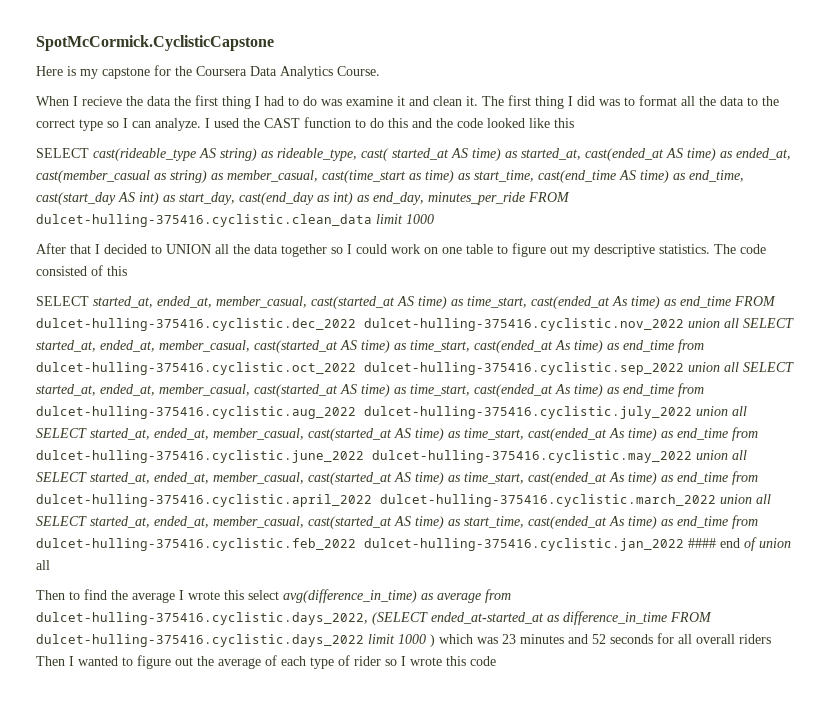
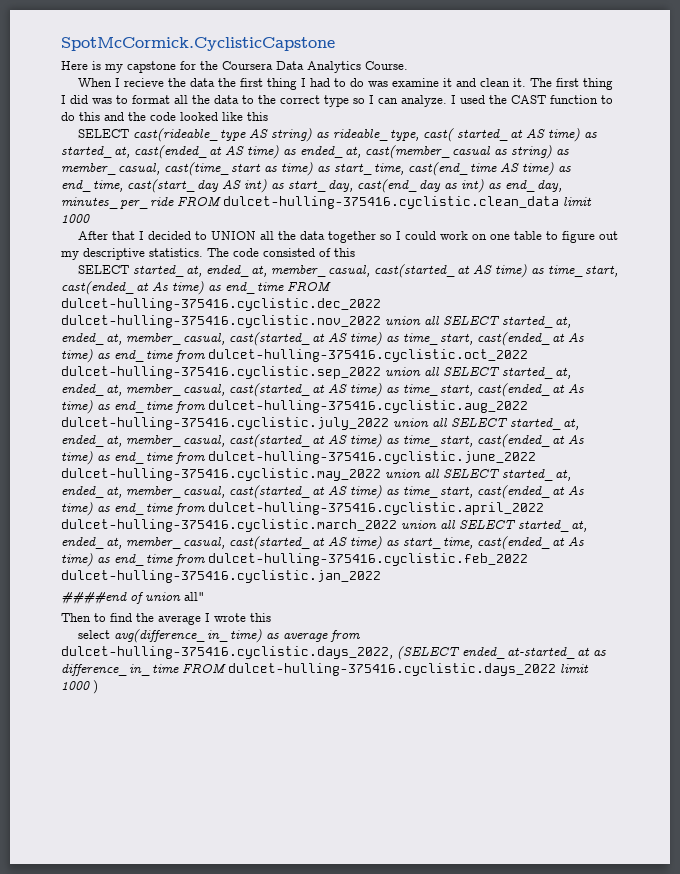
[688,538,740,548] #### end -> [61,592,127,604] // ####end
[36,560,50,570] all -> [184,592,205,601] all"
(244, 595) none -> (271, 617) //
[439,633,771,644] [36,655,496,669] which was 23 minutes and 52 seconds for all overall riders Then I wanted to figure out the average of each type of rider so I wrote this code -> (98, 687) none

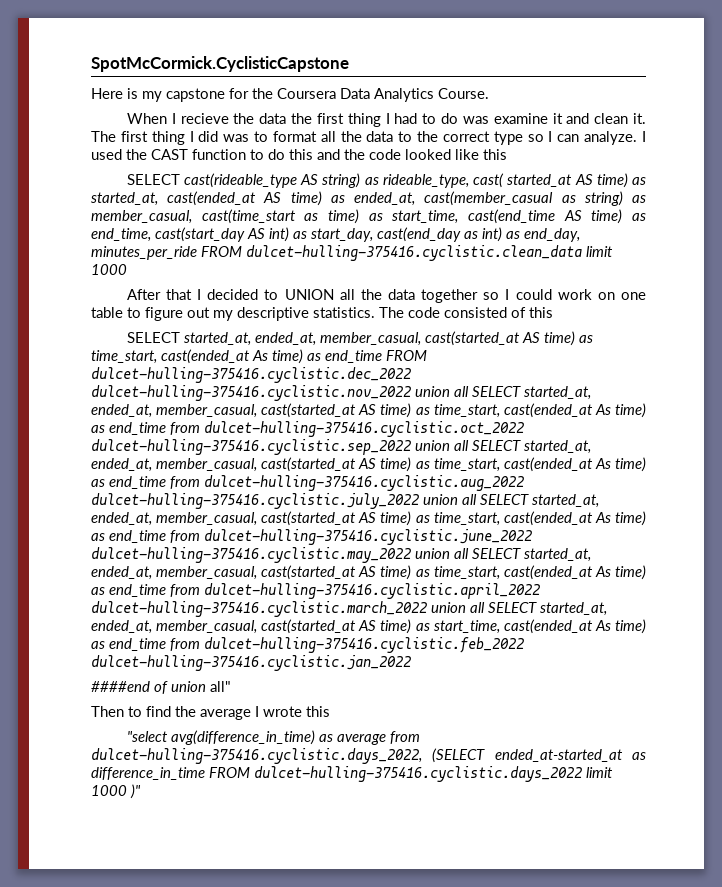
[77,630,110,639] select -> [126,731,168,742] "select
[93,680,98,694] ) -> [130,784,141,799] )"

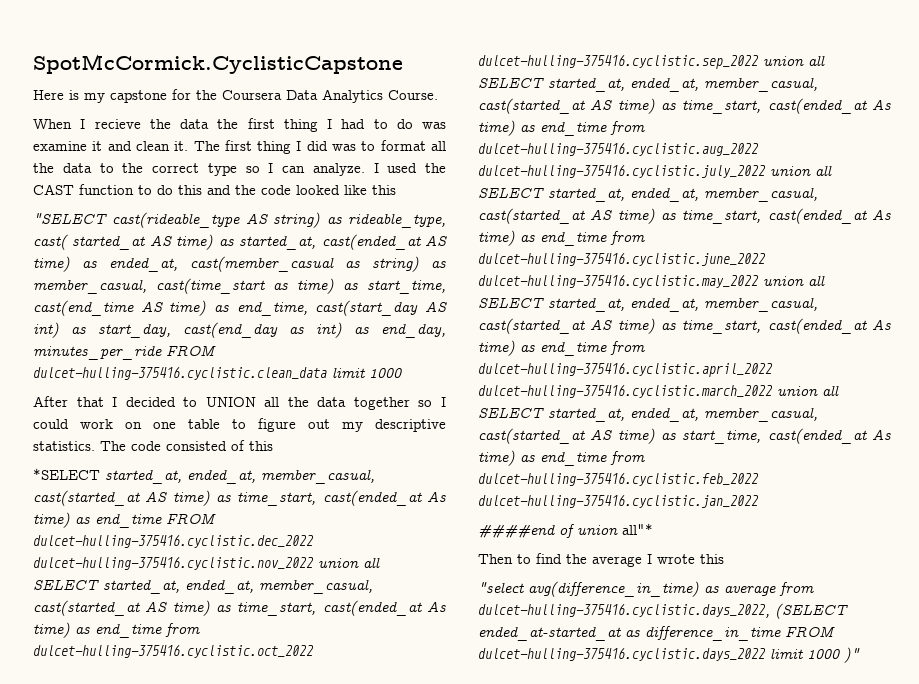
[126,174,180,185] SELECT -> [33,213,107,224] "SELECT
[126,332,180,343] SELECT -> [33,468,100,480] *SELECT
[210,681,231,692] all" -> [622,523,653,535] all"*

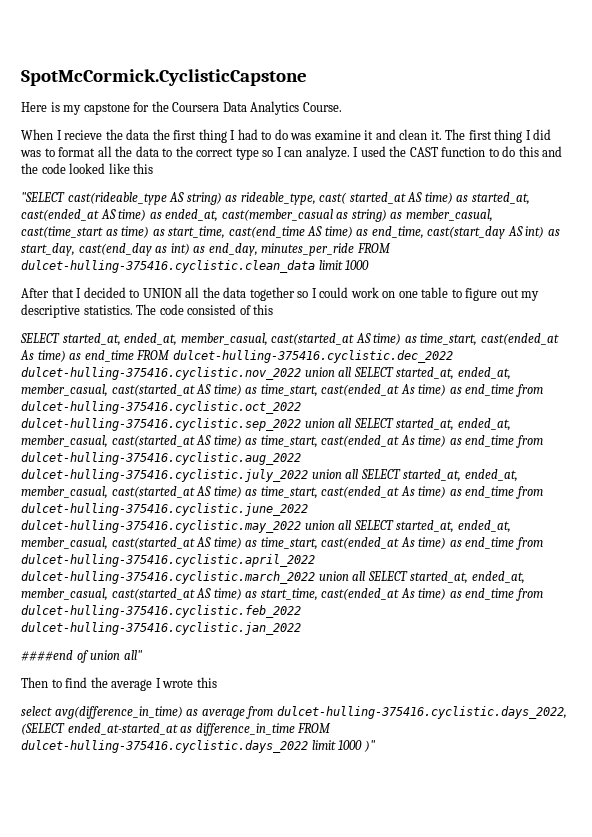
[33,468,100,480] *SELECT -> [20,333,60,343] SELECT
[622,523,653,535] all"* -> [123,650,142,660] all"
[478,582,524,593] "select -> [21,706,52,716] select

